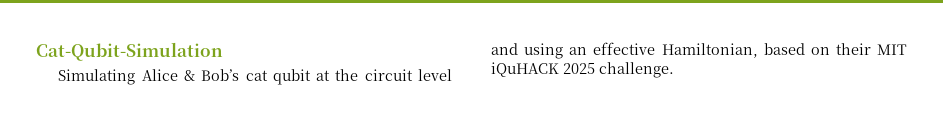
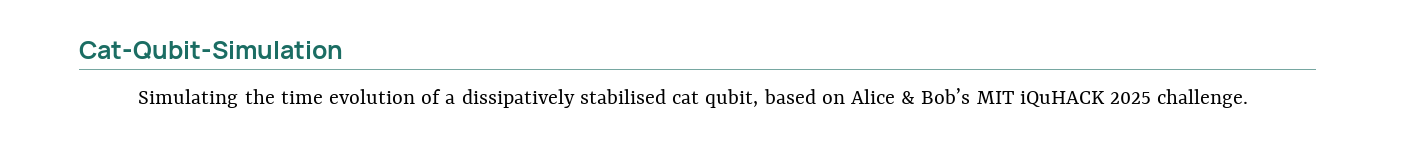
[141,69,452,85] [491,42,871,59] Alice & Bob’s cat qubit at the circuit level and using an effective Hamiltonian, based on their -> [244,88,971,108] the time evolution of a dissipatively stabilised cat qubit, based on Alice & Bob’s

